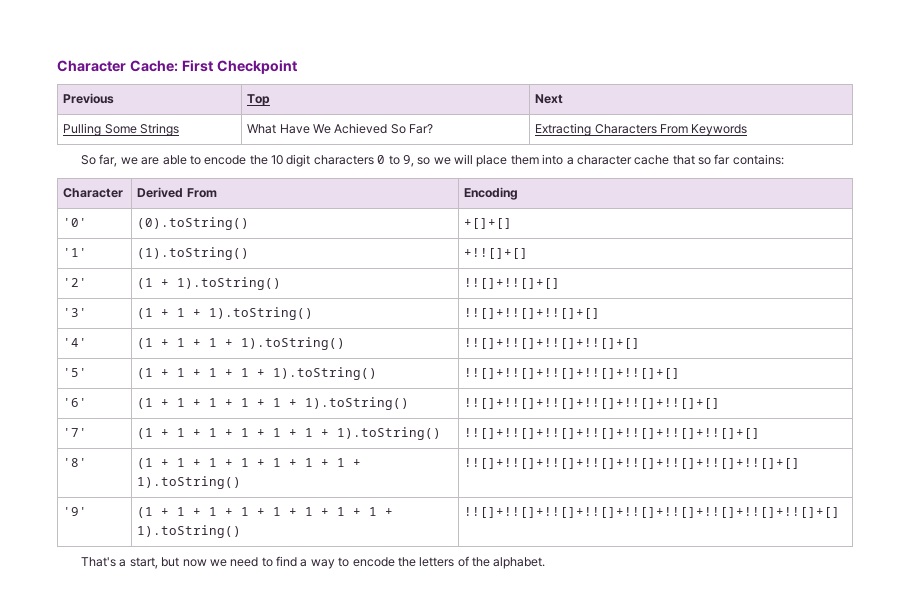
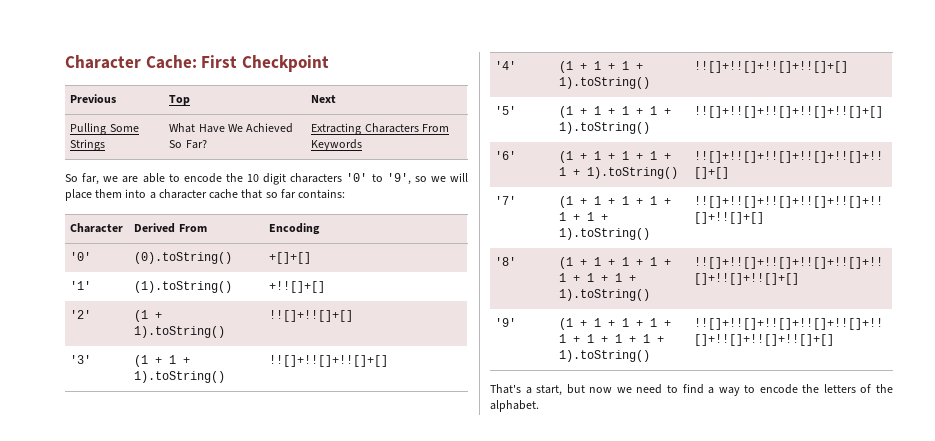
[377,155,414,167] 0 to 9, -> [346,173,411,185] '0' to '9',

